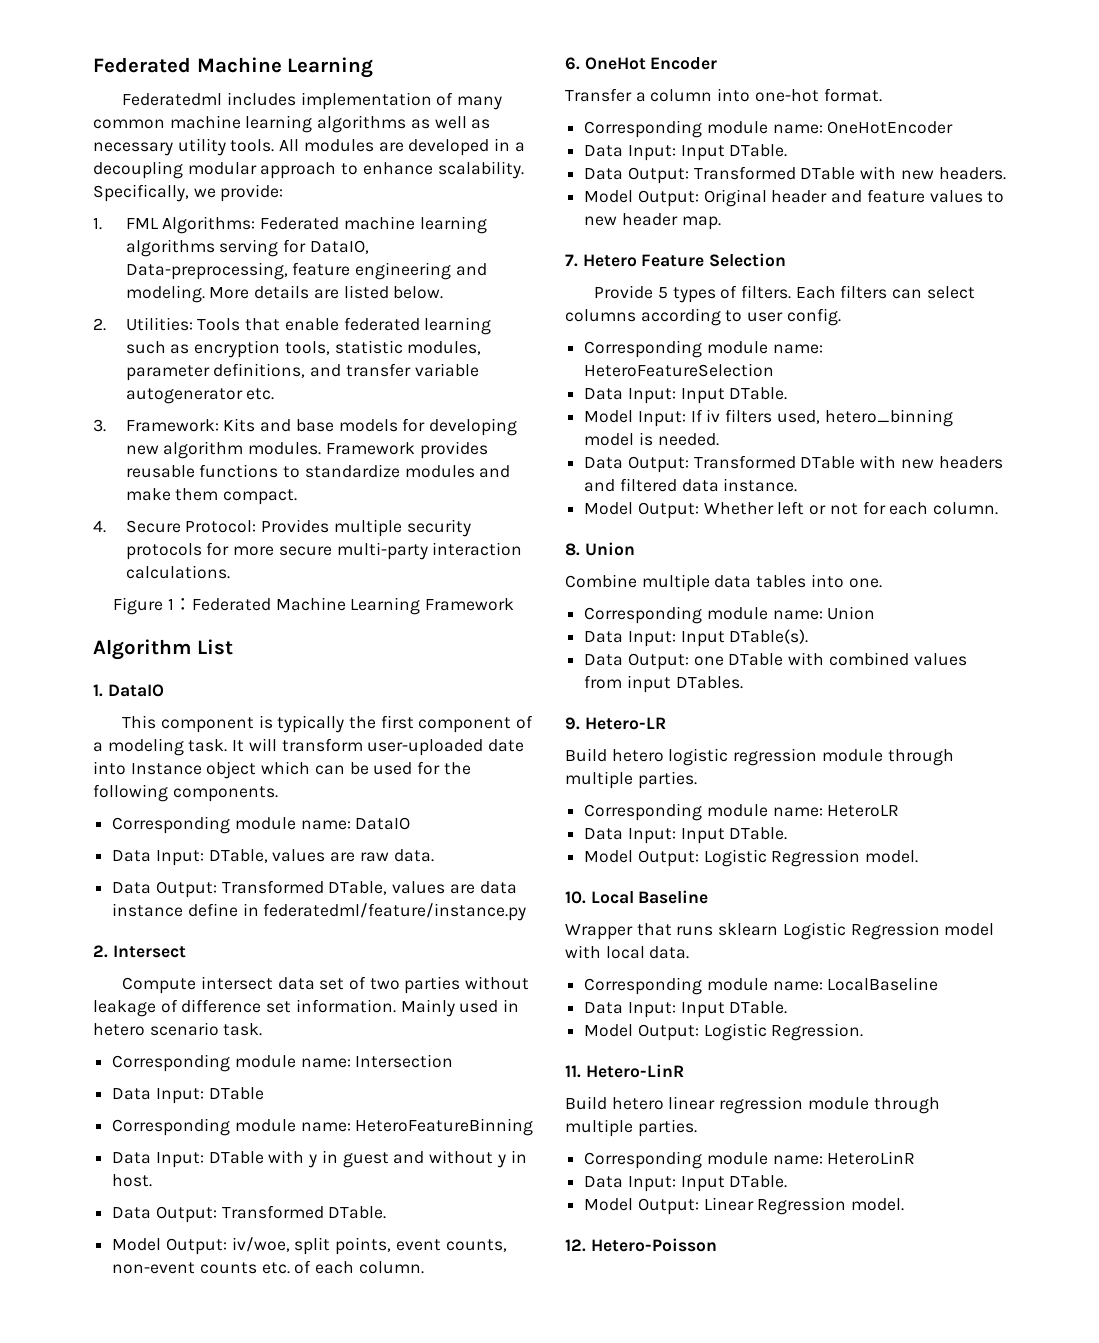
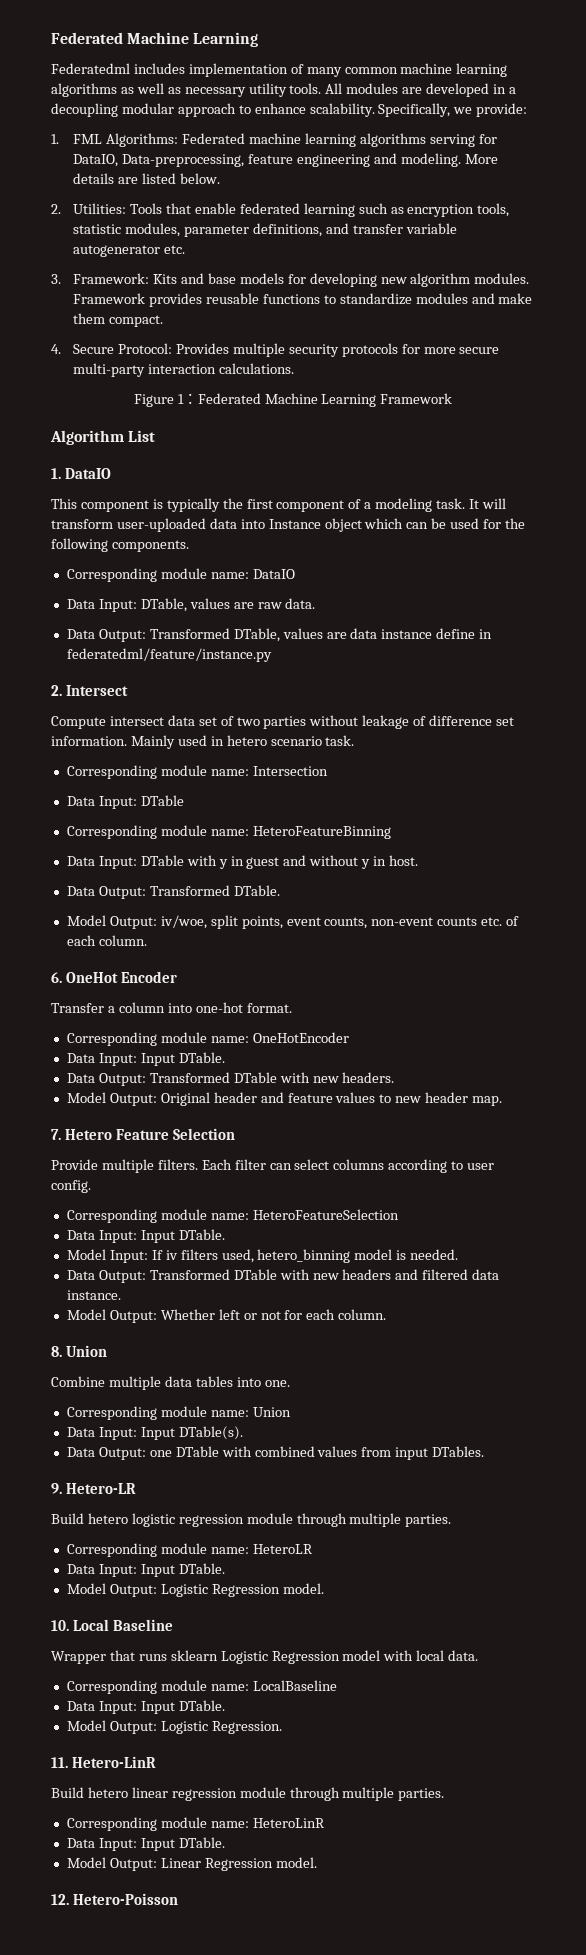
[488,739,525,752] date -> [209,518,237,529] data
[657,285,738,303] 5 types of -> [101,1159,154,1173] multiple
[840,285,888,299] filters -> [234,1159,266,1170] filter

